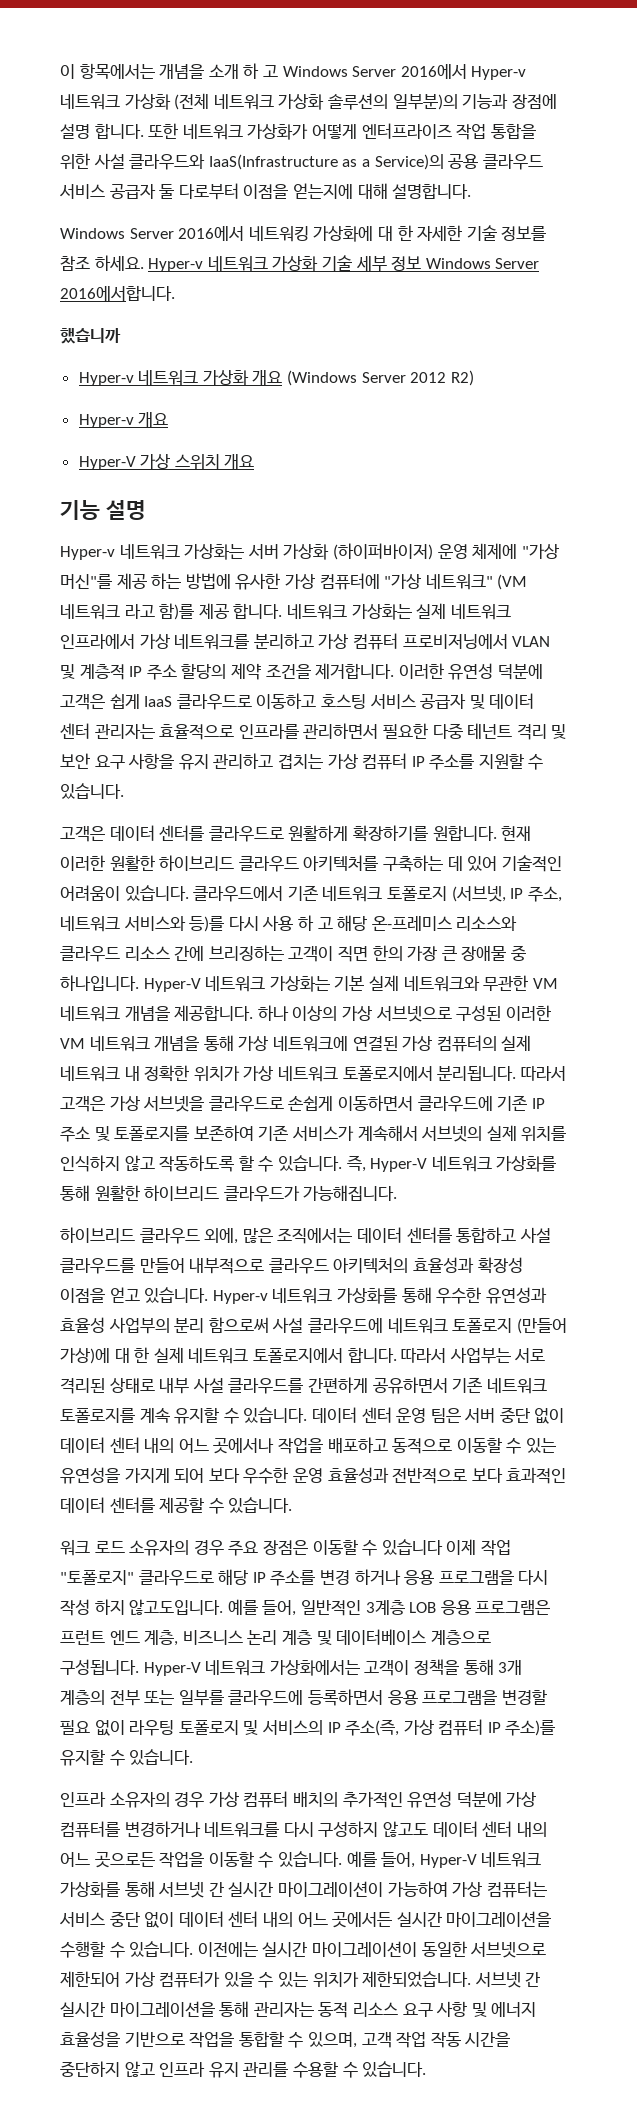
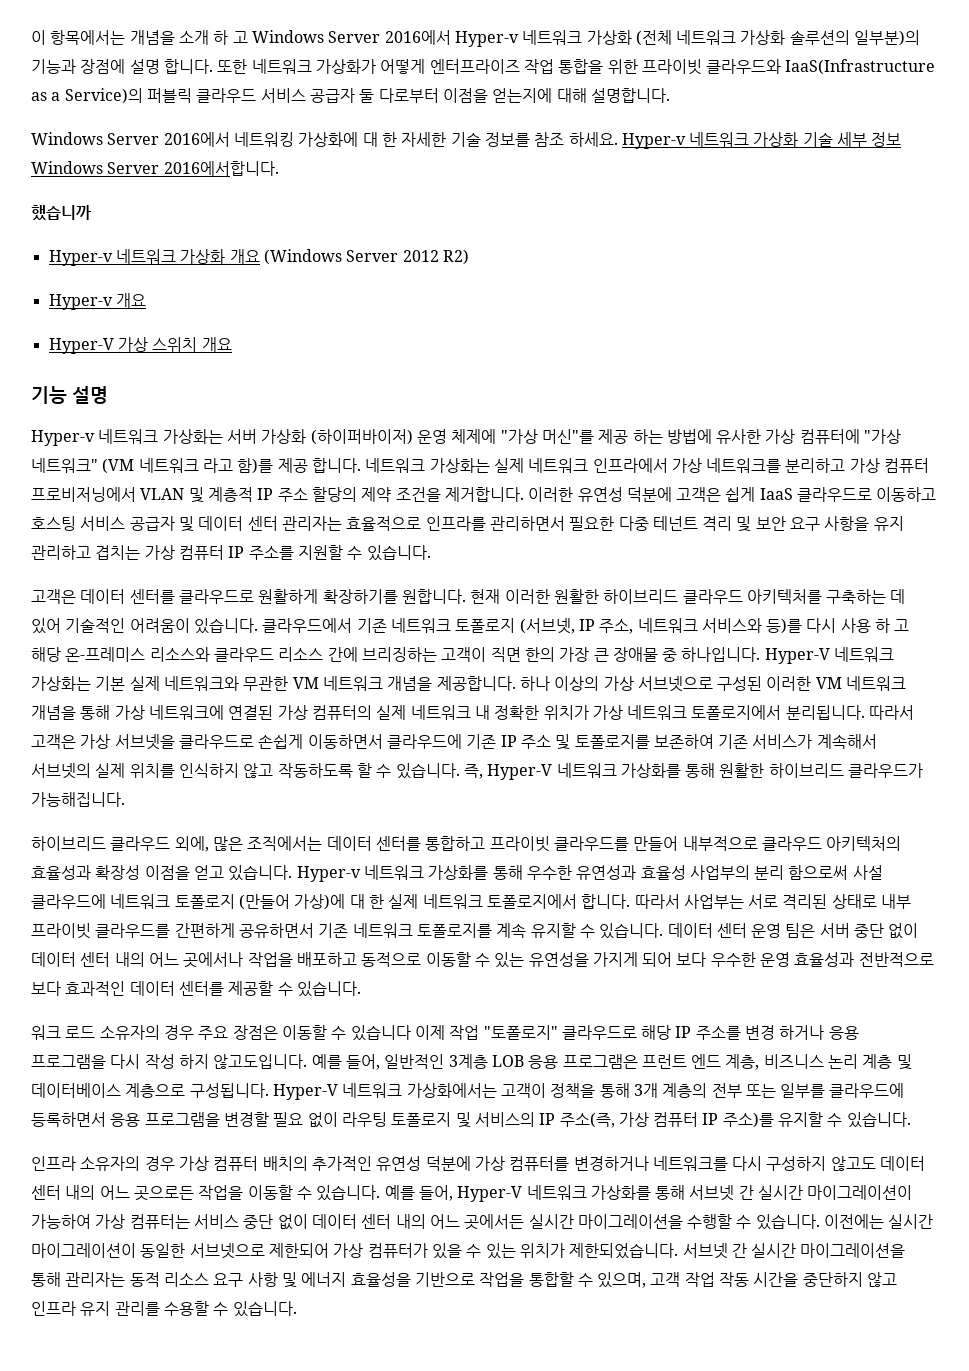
[93,153,125,169] 사설 -> [641,59,702,75] 프라이빗
[448,154,479,169] 공용 -> [146,88,192,103] 퍼블릭
[519,1227,551,1243] 사설 -> [489,836,550,852] 프라이빗
[192,1377,224,1393] 사설 -> [31,923,91,939] 프라이빗

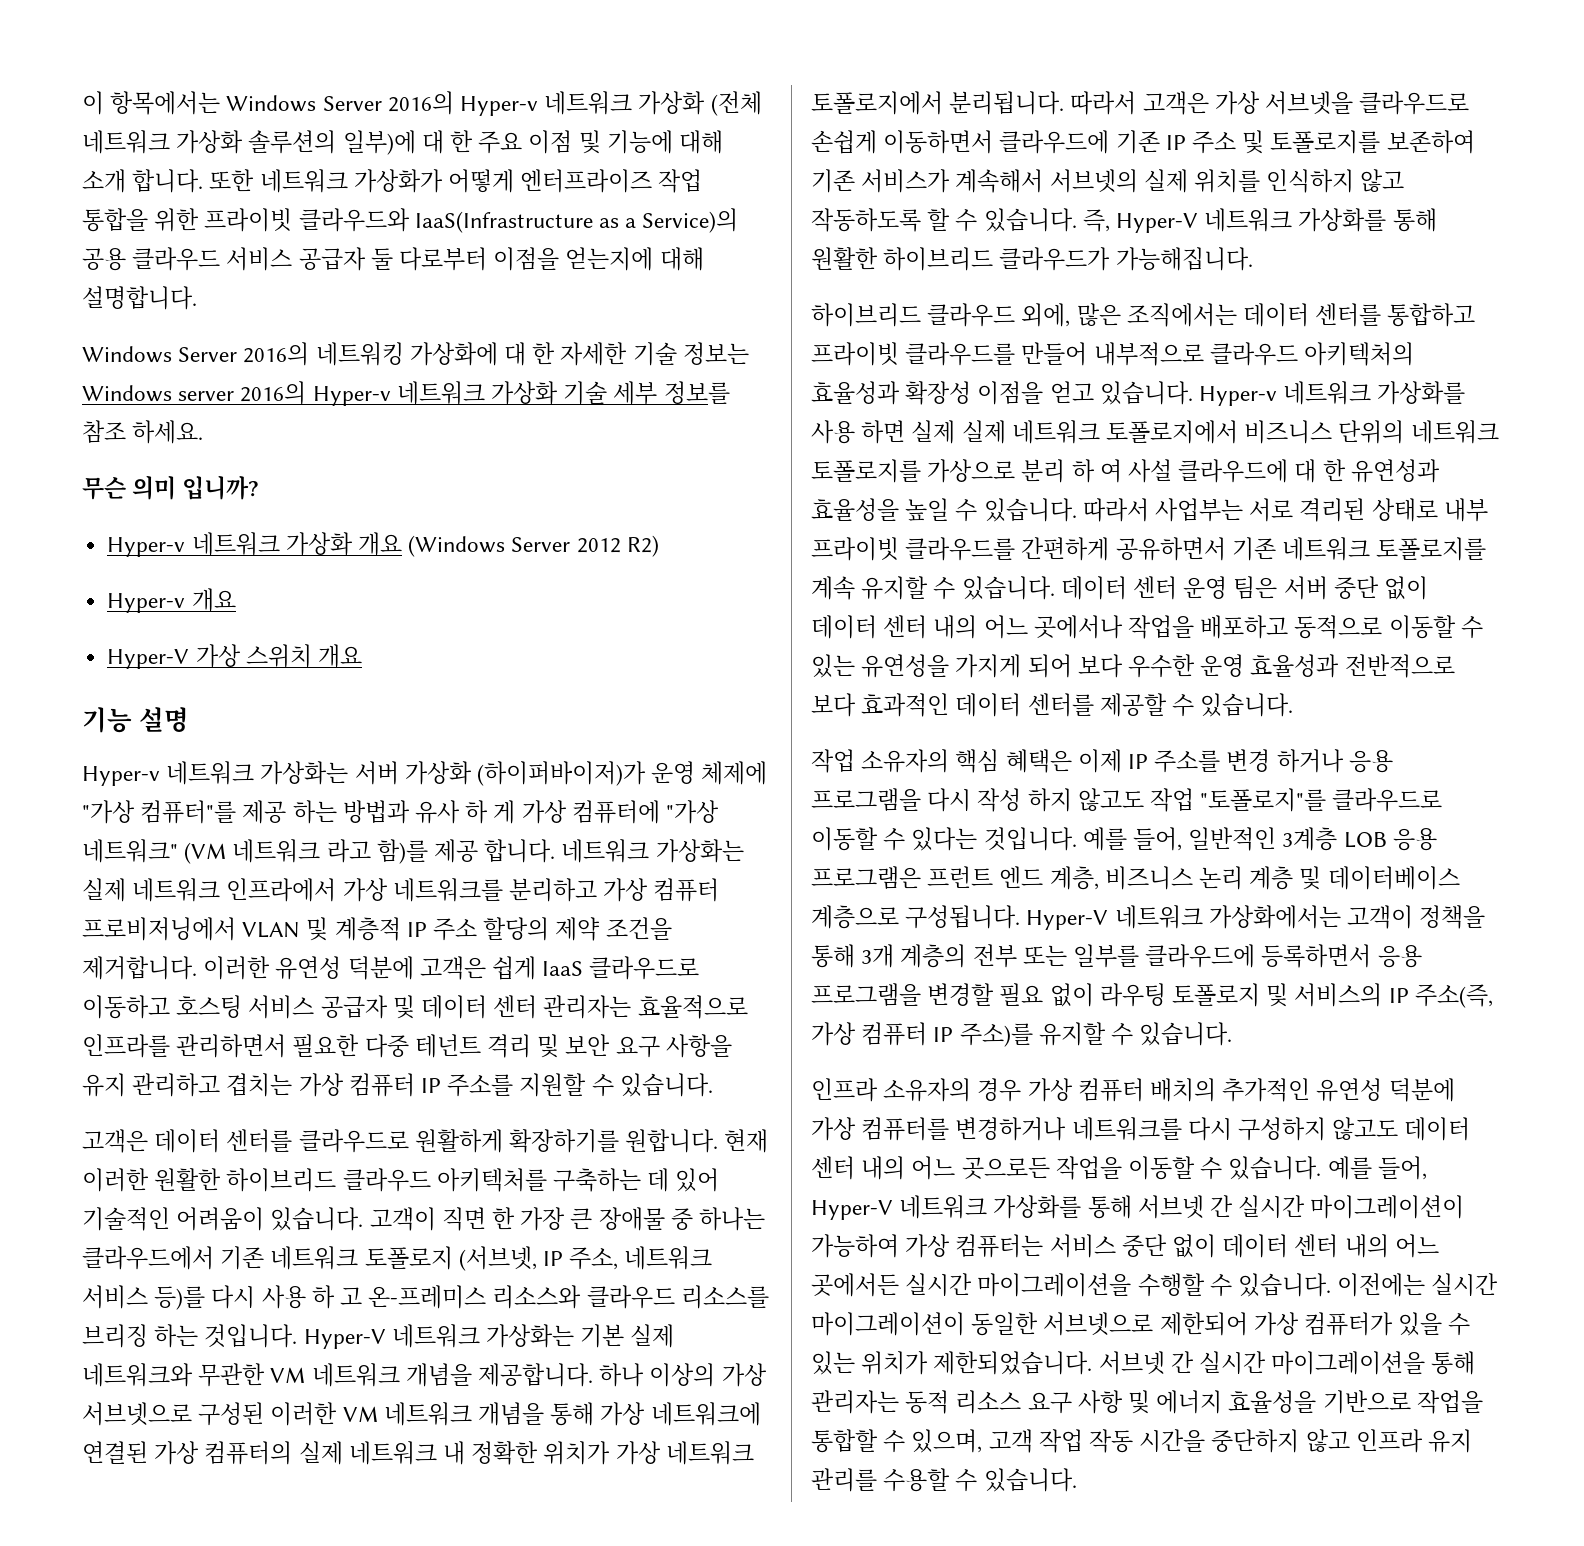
[129,30,451,45] 개념을 소개 하 고 Windows Server 2016에서 -> [226,91,454,115] Windows Server 2016의
[854,30,921,46] [31,59,160,74] 일부분)의 기능과 장점에 설명 -> [342,130,724,155] [82,169,126,193] 일부)에 대 한 주요 이점 및 기능에 대해 소개
[146,88,192,103] 퍼블릭 -> [82,248,126,271] 공용
[163,132,230,147] 2016에서 -> [243,342,310,366] 2016의
[484,132,618,147] 정보를 참조 하세요. -> [682,342,749,365] [82,381,307,405] 정보는 Windows server 2016의
[871,132,902,147] [31,161,279,176] [31,205,91,221] 정보 Windows Server 2016에서합니다. // 했습니까 -> [663,381,730,404] [82,420,204,444] [82,476,260,500] 정보를 참조 하세요. // 무슨 의미 입니까?
[310,429,413,445] (하이퍼바이저) -> [477,761,647,786] (하이퍼바이저)가
[541,429,594,444] 머신"를 -> [140,800,237,824] 컴퓨터"를
[666,429,762,444] 방법에 유사한 -> [342,800,516,824] 방법과 유사 하 게
(258, 626) none -> [369,1207,766,1231] 고객이 직면 한 가장 큰 장애물 중 하나는
[701,618,762,633] 서비스와 -> [82,1285,148,1309] 서비스
[31,647,61,662] 해당 -> (363, 1296) none
[278,647,761,662] 리소스 간에 브리징하는 고객이 직면 한의 가장 큰 장애물 중 하나입니다. -> [680,1285,769,1309] [82,1324,298,1348] 리소스를 브리징 하는 것입니다.
[492,865,883,880] [31,894,631,910] 통해 우수한 유연성과 효율성 사업부의 분리 함으로써 사설 클라우드에 네트워크 토폴로지 (만들어 가상)에 대 한 실제 네트워크 토폴로지에서 합니다. -> [811,420,1499,444] [811,459,1440,483] [811,498,1077,522] 사용 하면 실제 실제 네트워크 토폴로지에서 비즈니스 단위의 네트워크 토폴로지를 가상으로 분리 하 여 사설 클라우드에 대 한 유연성과 효율성을 높일 수 있습니다.
[31,1025,672,1041] 워크 로드 소유자의 경우 주요 장점은 이동할 수 있습니다 이제 작업 "토폴로지" 클라우드로 해당 -> [811,749,1122,773] 작업 소유자의 핵심 혜택은 이제
[213,1054,308,1069] 않고도입니다. -> [1077,788,1443,812] [811,827,1077,851] 않고도 작업 "토폴로지"를 클라우드로 이동할 수 있다는 것입니다.

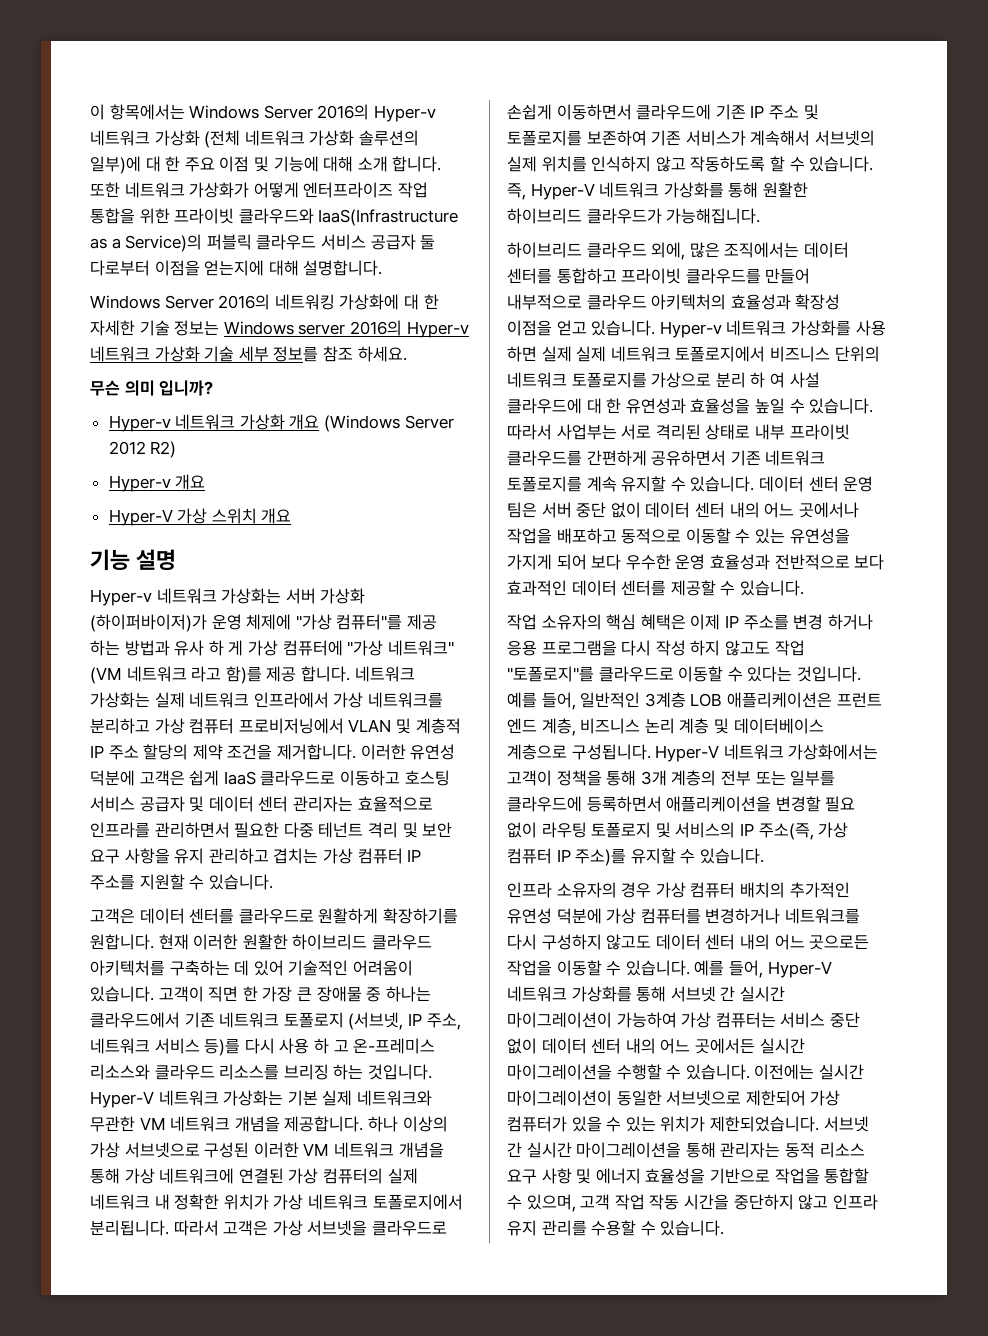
[82,248,126,271] 공용 -> [206,234,252,250] 퍼블릭
[1392,828,1437,851] [811,866,921,889] 응용 프로그램은 -> [726,692,832,708] 애플리케이션은
[1377,945,1422,968] [811,983,921,1006] 응용 프로그램을 -> [666,796,772,812] 애플리케이션을

